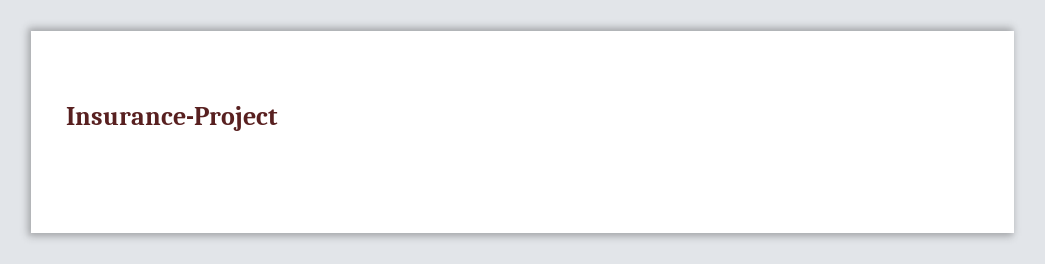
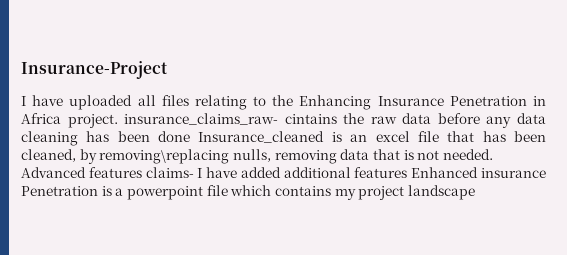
(278, 118) none -> [21,95,546,110] [21,113,546,128] [21,131,547,146] [21,149,493,164] [21,167,546,178] [21,185,475,200] // I have uploaded all files relating to the Enhancing Insurance Penetration in Africa project. insurance_claims_raw- cintains the raw data before any data cleaning has been done Insurance_cleaned is an excel file that has been cleaned, by removing\replacing nulls, removing data that is not needed. Advanced features claims- I have added additional features Enhanced insurance Penetration is a powerpoint file which contains my project landscape

